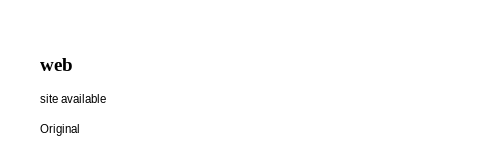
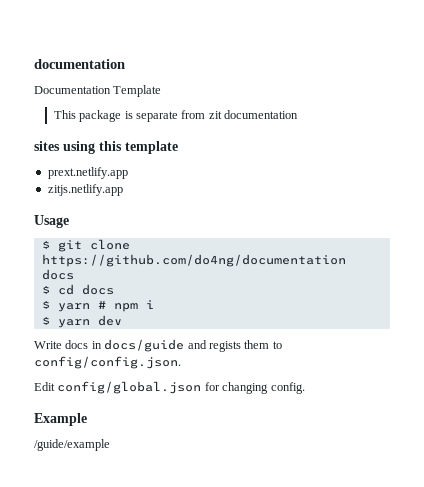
[40,58,73,71] [40,94,107,103] [40,124,80,136] web // site available // Original -> [34,59,125,69] [34,85,162,97] [53,110,299,122] [34,141,178,154] [47,167,128,179] [47,184,123,196] [34,215,69,228] [41,239,130,252] [41,254,346,267] [41,269,74,280] [41,284,114,295] [41,300,154,312] [41,315,122,328] [34,339,282,352] [34,356,181,369] [34,381,305,394] [34,413,87,426] [34,439,110,451] documentation // Documentation Template // This package is separate from zit documentation // sites using this template // prext.netlify.app // zitjs.netlify.app // Usage // $ git clone https://github.com/do4ng/documentation docs // $ cd docs // $ yarn # npm i // $ yarn dev // Write docs in docs/guide and regists them to config/config.json. // Edit config/global.json for changing config. // Example // /guide/example

